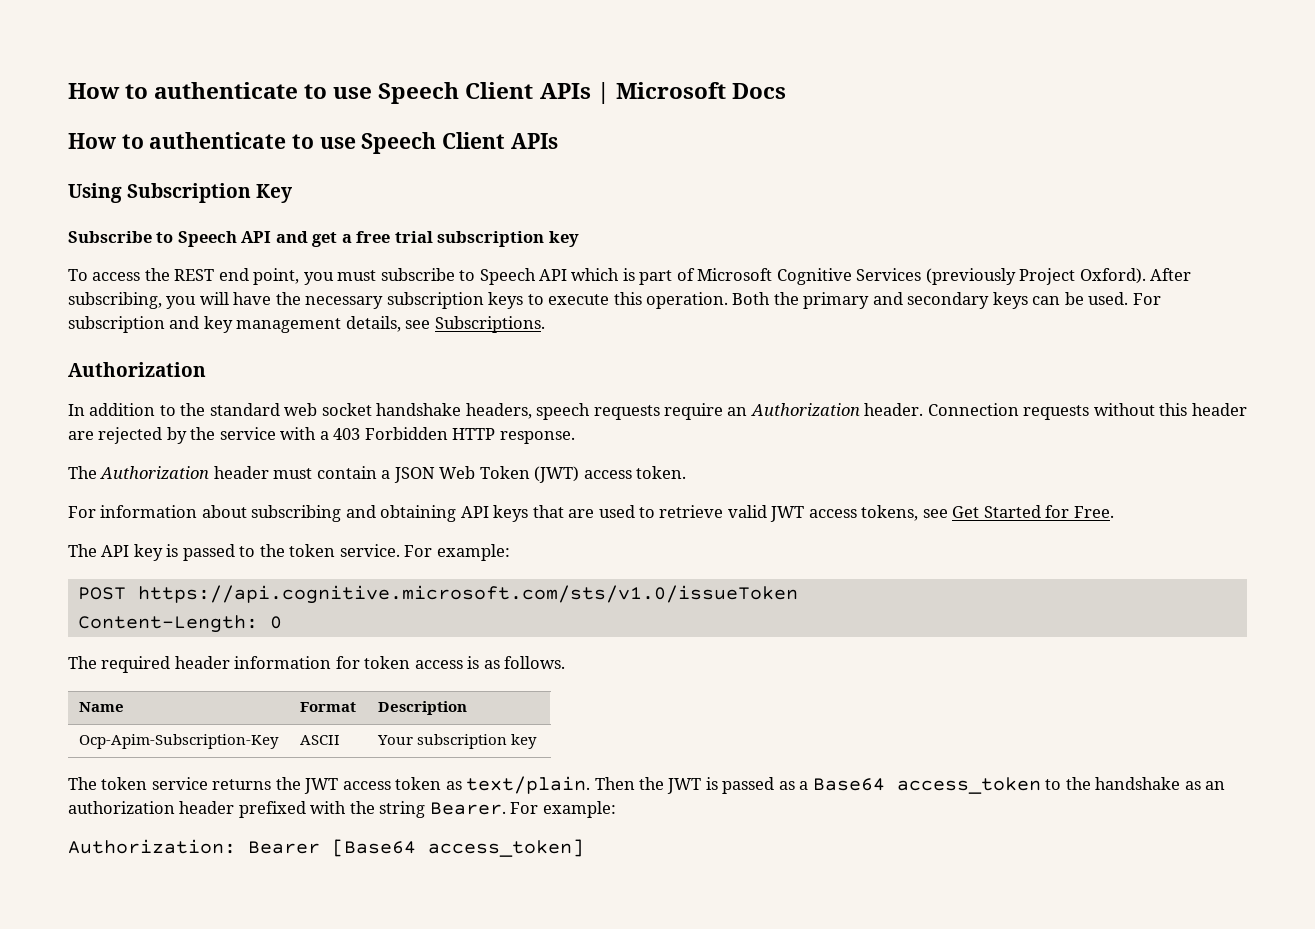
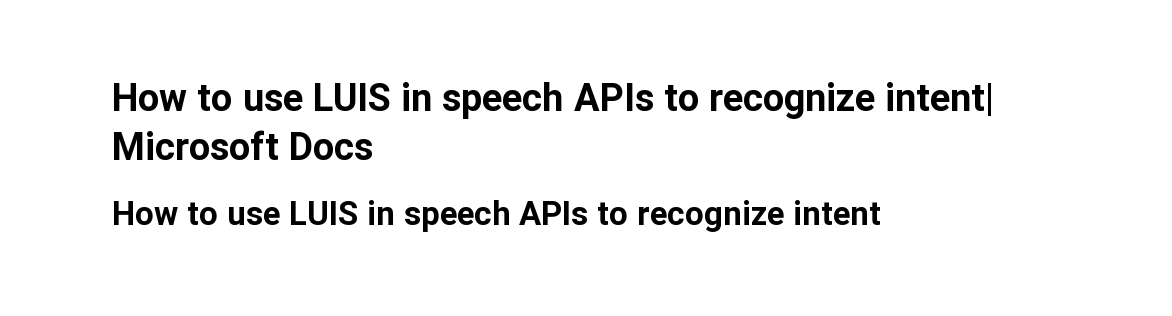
[68,82,786,104] [68,132,558,154] [68,183,293,203] [68,231,579,247] [68,268,1192,285] [68,292,1161,309] [68,316,545,333] [68,362,206,377] [68,403,1247,420] [68,427,575,444] [68,466,687,483] [68,505,1114,522] [68,544,510,561] [77,585,798,604] [77,615,282,633] [68,656,566,673] [78,702,124,712] [299,702,356,712] [377,701,467,715] [78,734,279,749] [299,735,340,745] [376,734,537,749] [68,776,1226,794] [68,801,616,818] [68,839,584,857] How to authenticate to use Speech Client APIs | Microsoft Docs // How to authenticate to use Speech Client APIs // Using Subscription Key // Subscribe to Speech API and get a free trial subscription key // To access the REST end point, you must subscribe to Speech API which is part of Microsoft Cognitive Services (previously Project Oxford). After subscribing, you will have the necessary subscription keys to execute this operation. Both the primary and secondary keys can be used. For subscription and key management details, see Subscriptions. // Authorization // In addition to the standard web socket handshake headers, speech requests require an Authorization header. Connection requests without this header are rejected by the service with a 403 Forbidden HTTP response. // The Authorization header must contain a JSON Web Token (JWT) access token. // For information about subscribing and obtaining API keys that are used to retrieve valid JWT access tokens, see Get Started for Free. // The API key is passed to the token service. For example: // POST https://api.cognitive.microsoft.com/sts/v1.0/issueToken // Content-Length: 0 // The required header information for token access is as follows. // Name | Format | Description // Ocp-Apim-Subscription-Key | ASCII | Your subscription key // The token service returns the JWT access token as text/plain. Then the JWT is passed as a Base64 access_token to the handshake as an authorization header prefixed with the string Bearer. For example: // Authorization: Bearer [Base64 access_token] -> [112,82,995,119] [112,130,374,160] [112,200,882,232] How to use LUIS in speech APIs to recognize intent| Microsoft Docs // How to use LUIS in speech APIs to recognize intent

